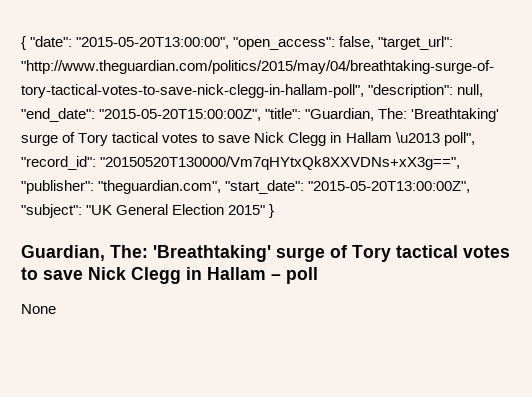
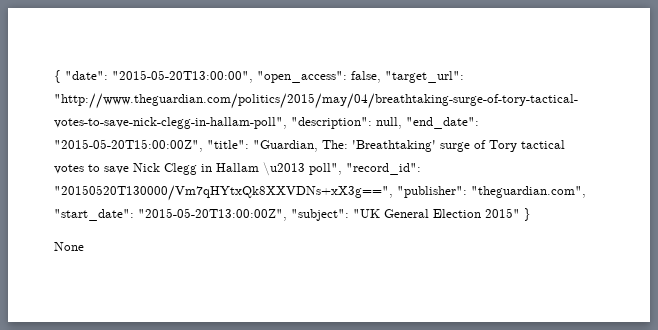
[21,245,510,262] [21,267,318,284] // Guardian, The: 'Breathtaking' surge of Tory tactical votes to save Nick Clegg in Hallam – poll -> (531, 214) none

